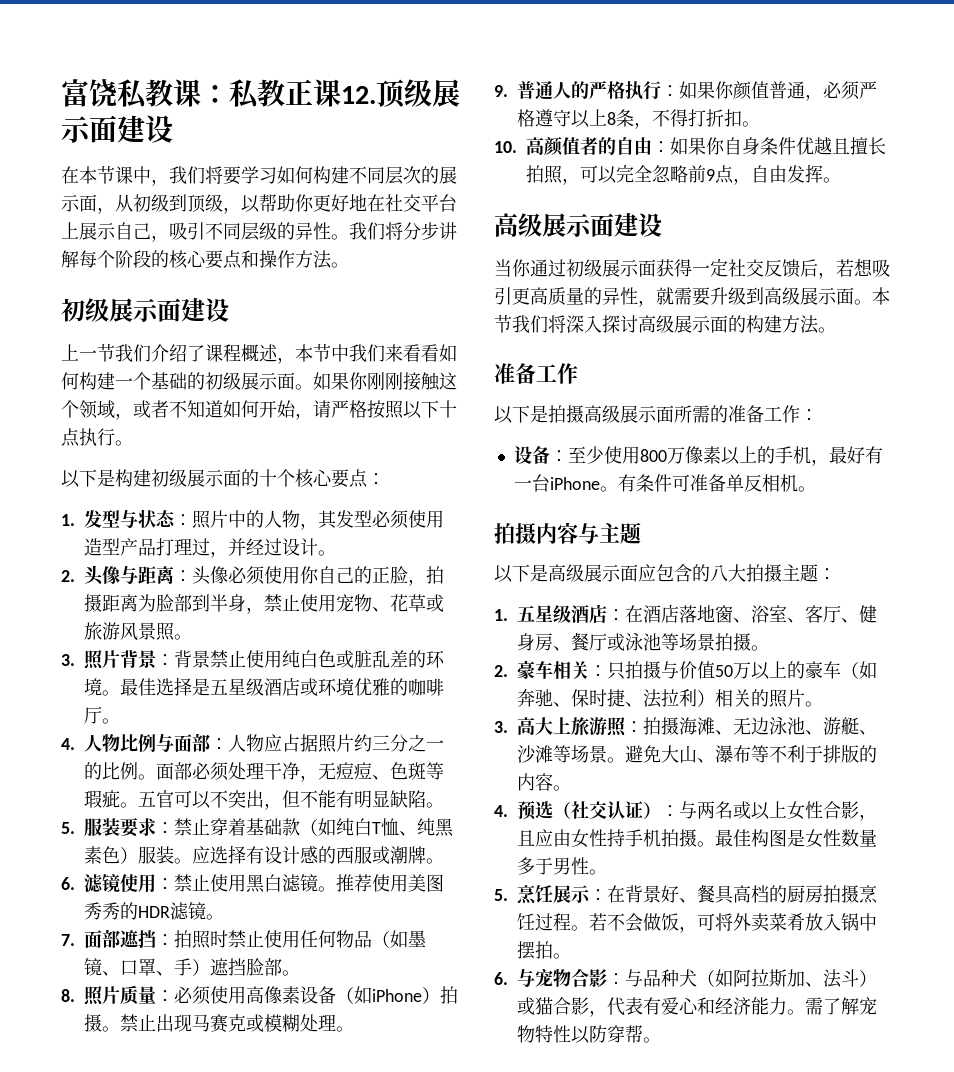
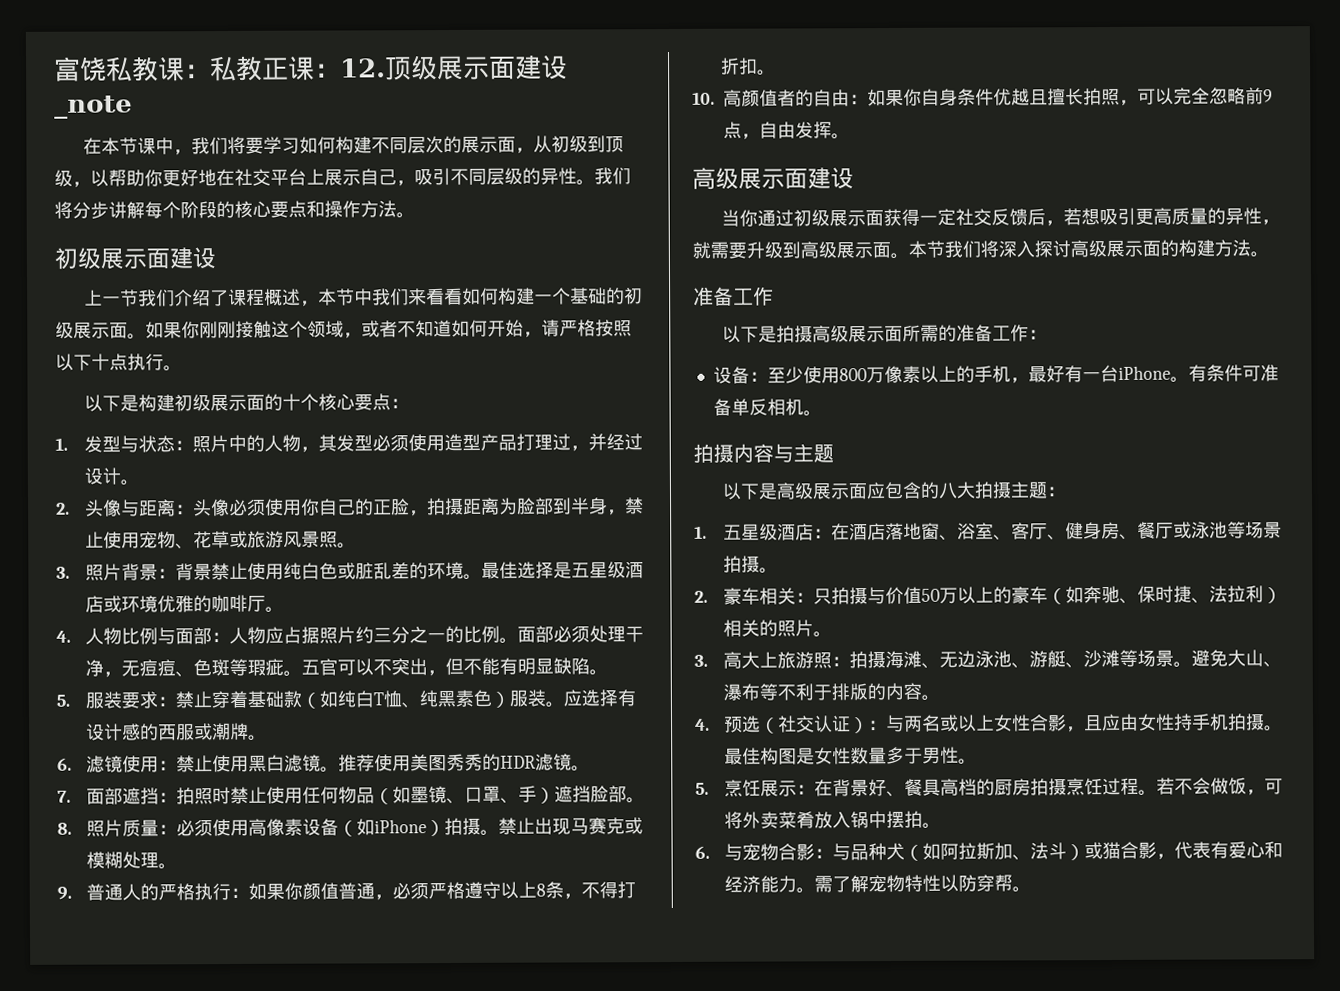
(341, 93) none -> [314,63,341,78] ：
(173, 129) none -> [54,95,133,119] _note

